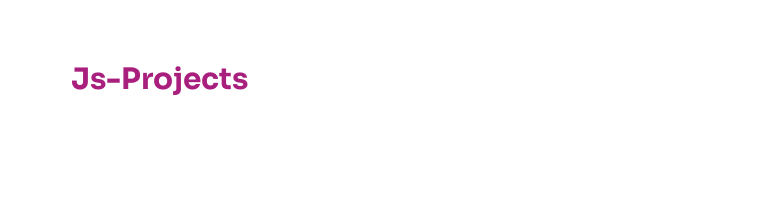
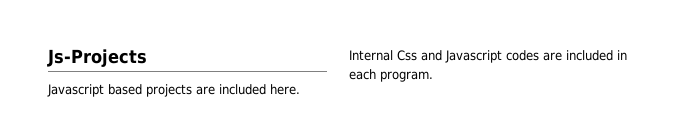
(248, 81) none -> [47,84,300,97] [349,50,627,63] [349,69,433,82] // Javascript based projects are included here. Internal Css and Javascript codes are included in each program.

